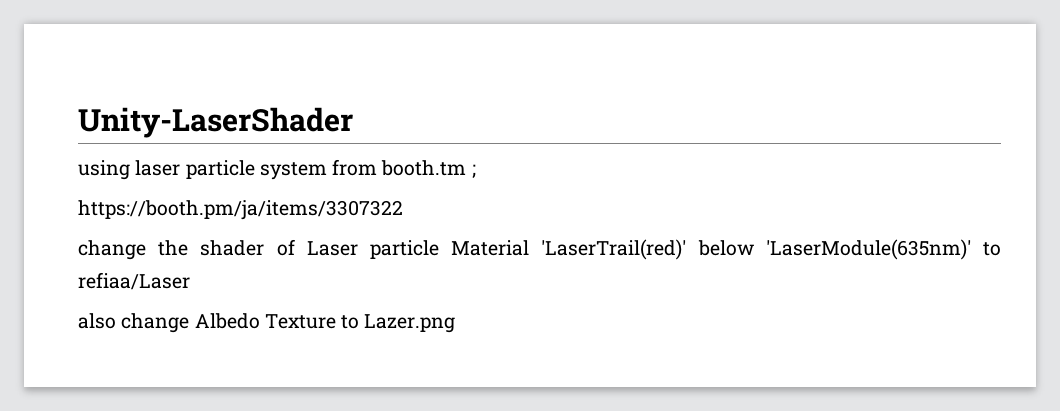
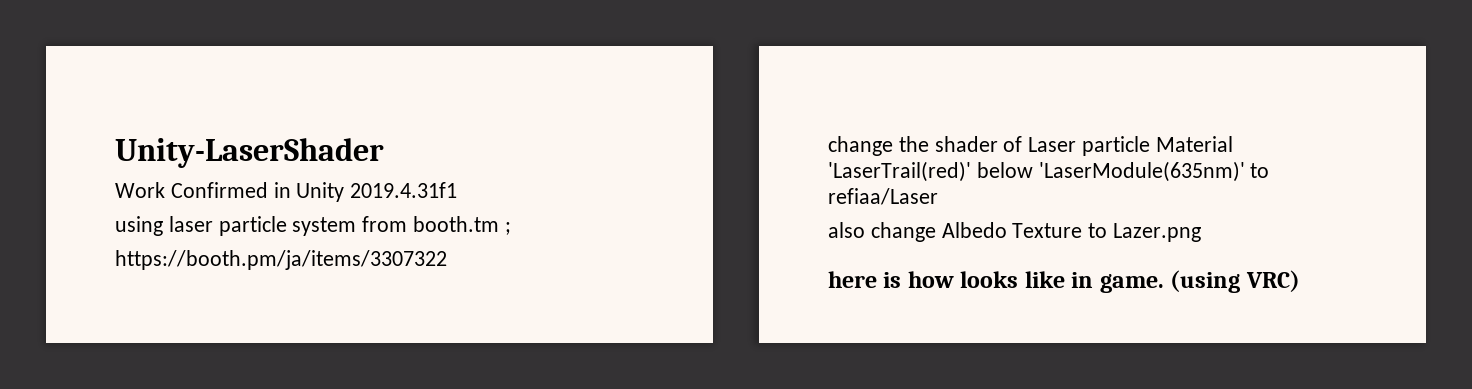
(353, 122) none -> [115,182,458,202] // Work Confirmed in Unity 2019.4.31f1
(456, 323) none -> [828,270,1300,293] // here is how looks like in game. (using VRC)

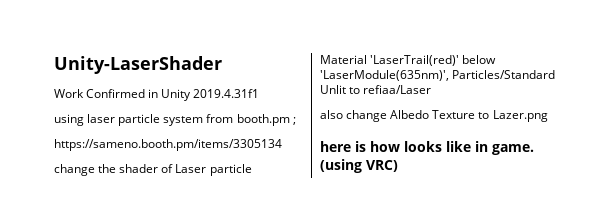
[413,216,500,232] booth.tm -> [236,114,290,126] booth.pm
[115,250,447,270] https://booth.pm/ja/items/3307322 -> [54,139,282,151] https://sameno.booth.pm/items/3305134
[1038,161,1245,182] 'LaserModule(635nm)' -> [320,70,556,81] [320,85,346,94] 'LaserModule(635nm)', Particles/Standard Unlit

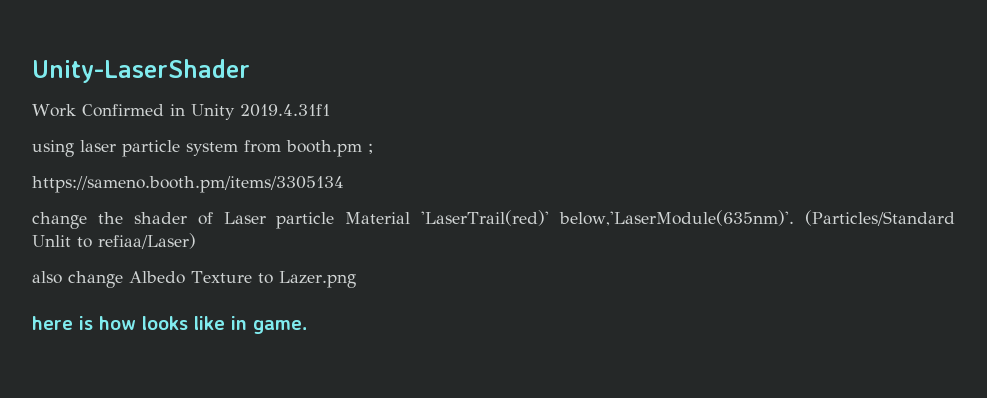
[462,55,497,64] [320,70,556,81] below 'LaserModule(635nm)', Particles/Standard -> [559,210,955,226] below,'LaserModule(635nm)'. (Particles/Standard
[363,85,432,94] refiaa/Laser -> [98,233,196,249] refiaa/Laser)
[320,159,398,173] (using VRC) -> (308, 327) none

